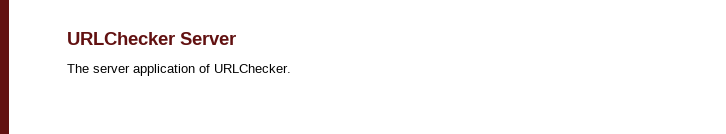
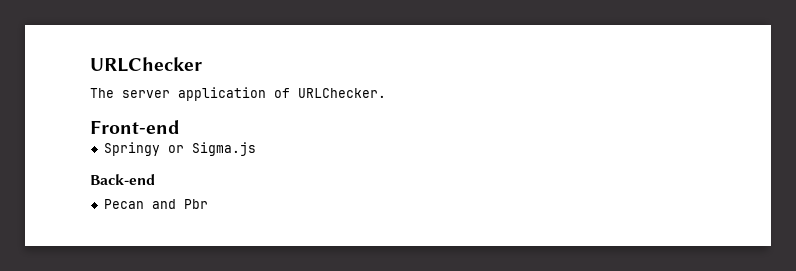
[180,32,236,45] Server -> (202, 64) none
(291, 68) none -> [90,120,180,134] [103,142,256,156] [90,174,155,185] [103,199,208,209] // Front-end // Springy or Sigma.js // Back-end // Pecan and Pbr

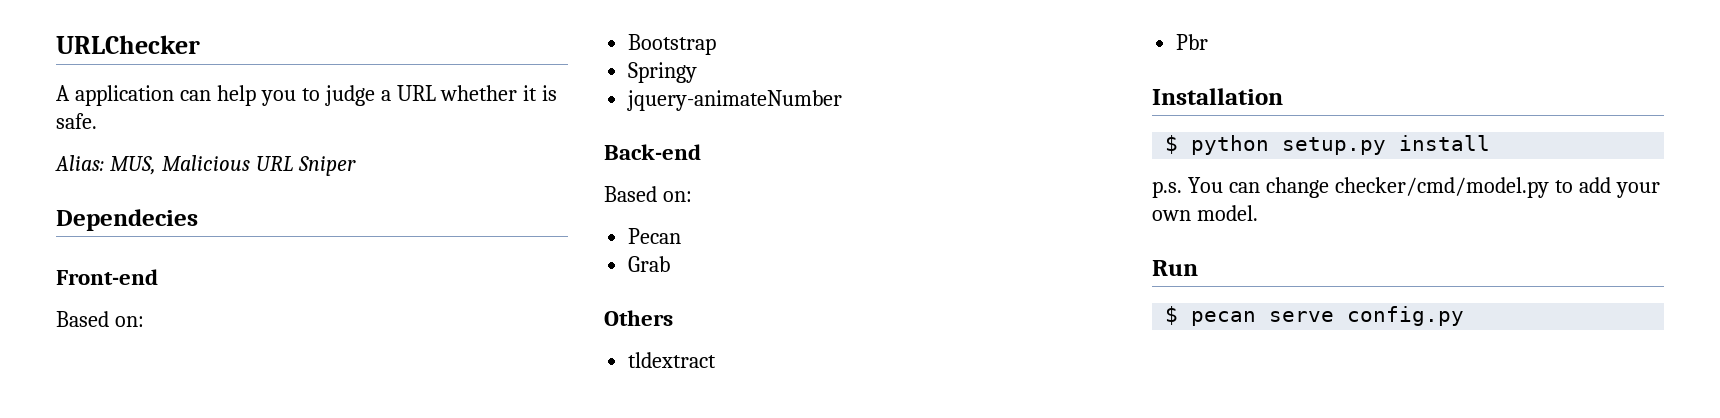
[90,87,386,101] [90,120,180,134] The server application of URLChecker. // Front-end -> [56,85,558,106] [56,113,97,129] [55,155,356,176] [56,209,198,231] [56,269,158,285] [56,311,144,327] [628,34,717,55] A application can help you to judge a URL whether it is safe. // Alias: MUS, Malicious URL Sniper // Dependecies // Front-end // Based on: // Bootstrap
[167,142,256,156] or Sigma.js -> [627,90,843,111] // jquery-animateNumber
(155, 179) none -> [604,186,692,202] // Based on:
[151,199,208,209] and Pbr -> [628,256,671,272] [604,310,673,326] [628,352,717,368] [1176,34,1209,50] [1152,88,1283,105] [1165,135,1491,155] [1152,177,1660,198] [1152,205,1258,221] [1152,260,1198,276] [1165,306,1465,326] // Grab // Others // tldextract // Pbr // Installation // $ python setup.py install // p.s. You can change checker/cmd/model.py to add your own model. // Run // $ pecan serve config.py

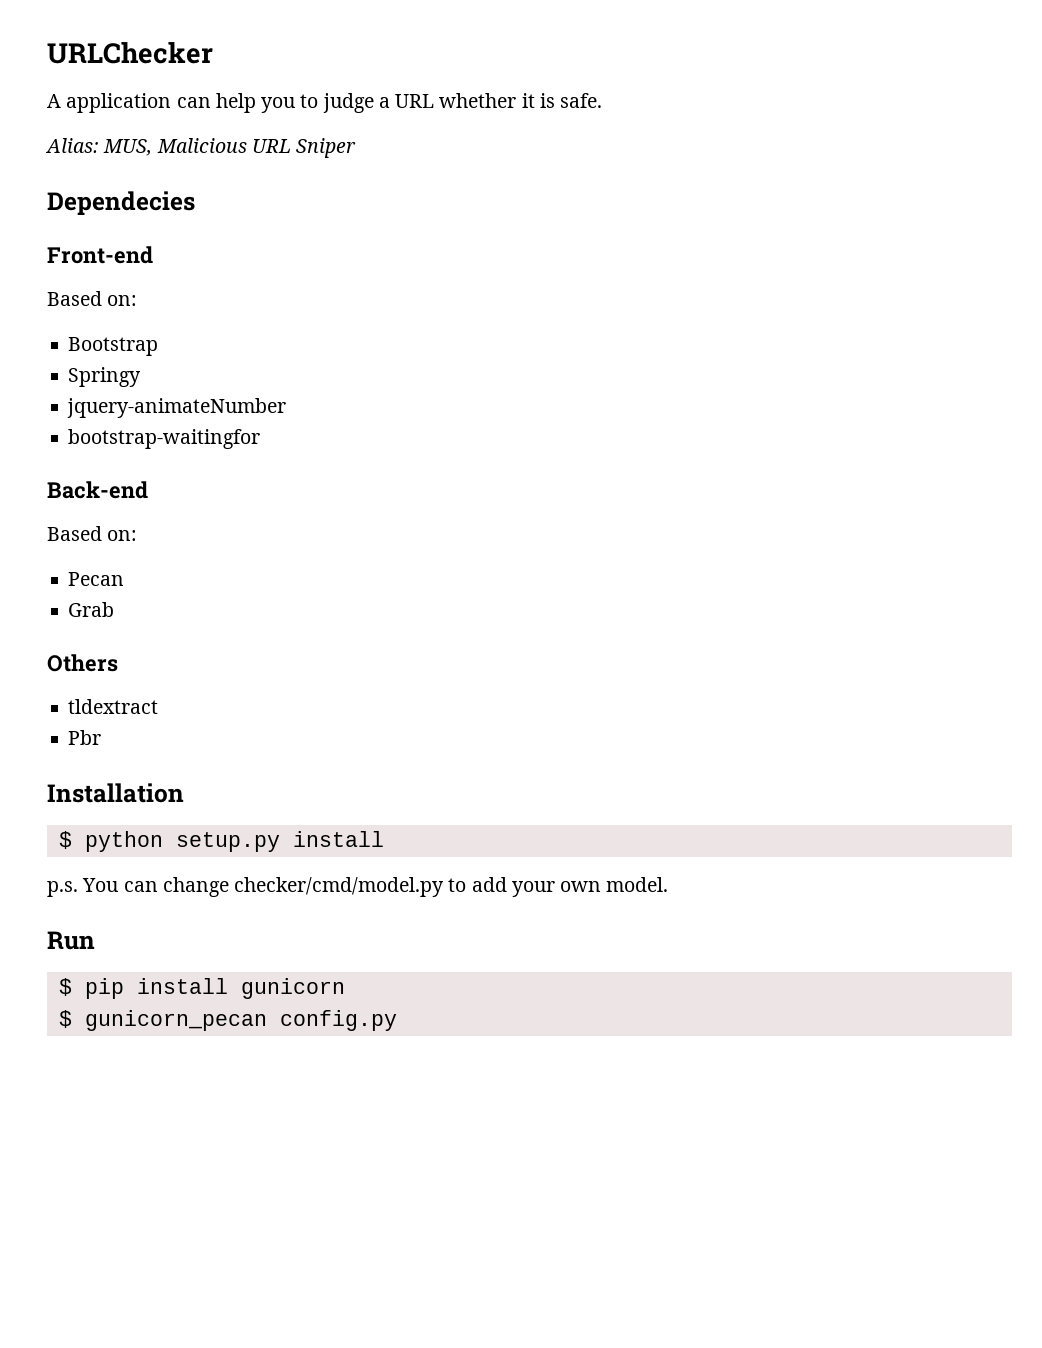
(843, 100) none -> [68,429,261,449] // bootstrap-waitingfor
[1191,311,1335,326] pecan serve -> [84,978,345,999] [58,1010,267,1031] pip install gunicorn // $ gunicorn_pecan

